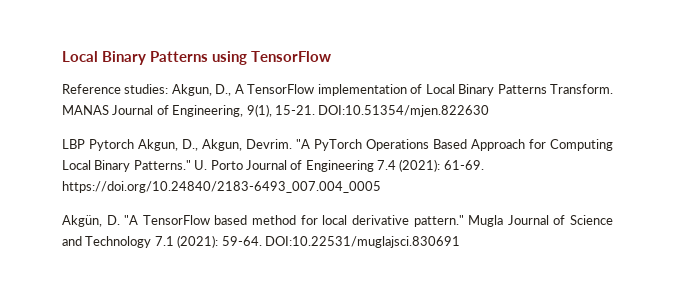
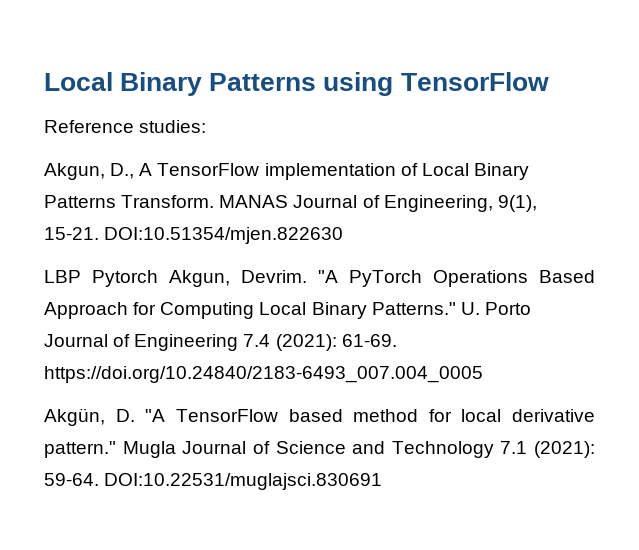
(169, 89) none -> (207, 126) //
[182,139,242,151] D., Akgun, -> (230, 278) none

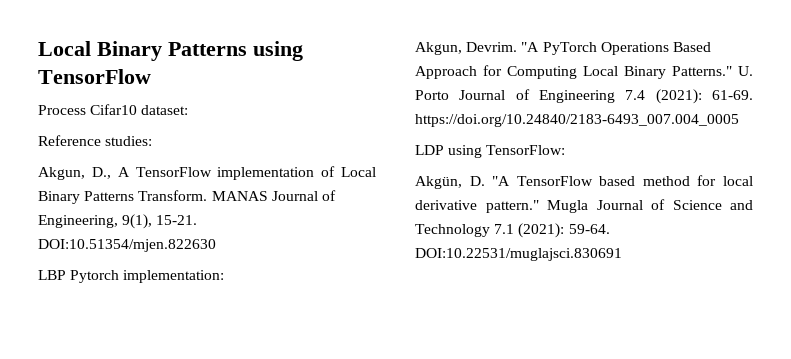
(549, 81) none -> [38,104,189,115] // Process Cifar10 dataset:
(158, 278) none -> [123,270,225,283] implementation: //
(483, 374) none -> [415,145,566,158] // LDP using TensorFlow:

